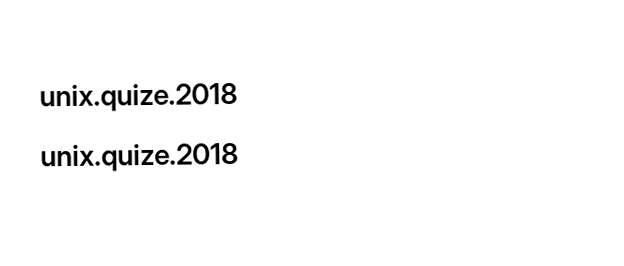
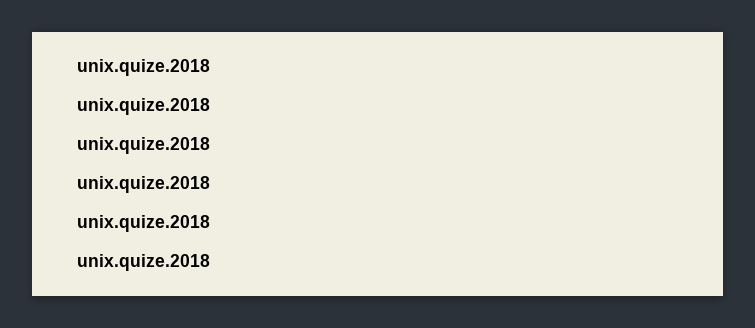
[39,82,238,113] [40,142,239,173] unix.quize.2018 // unix.quize.2018 -> [77,59,210,76] [77,98,210,115] [77,137,210,154] [77,176,210,193] [77,215,210,232] [77,254,210,271] unix.quize.2018 // unix.quize.2018 // unix.quize.2018 // unix.quize.2018 // unix.quize.2018 // unix.quize.2018

